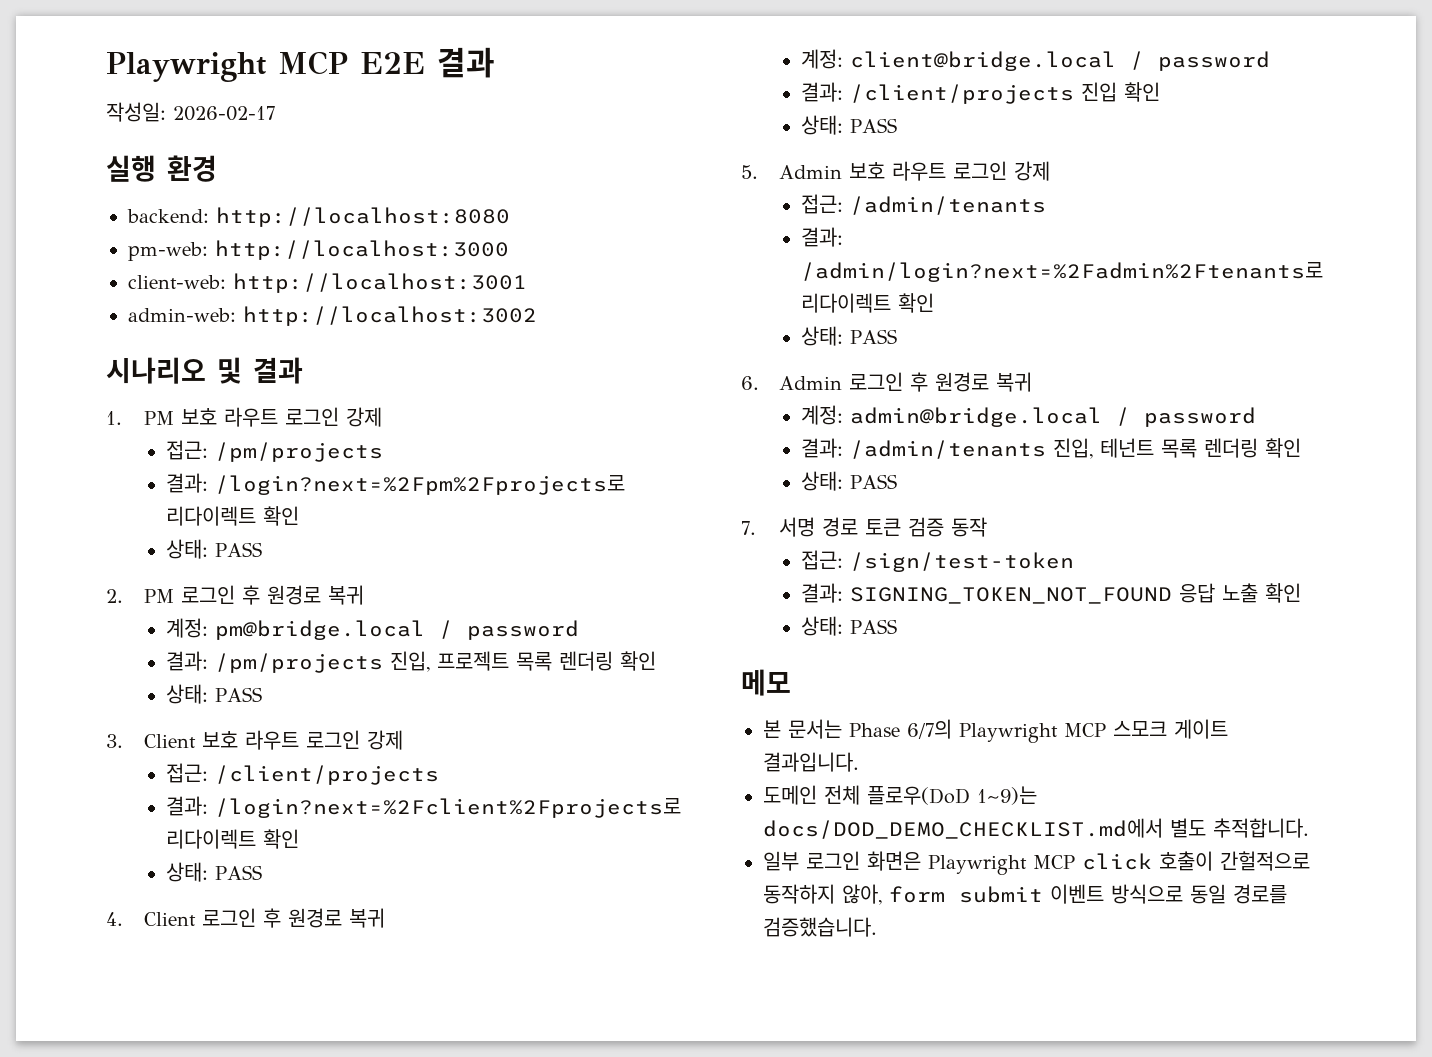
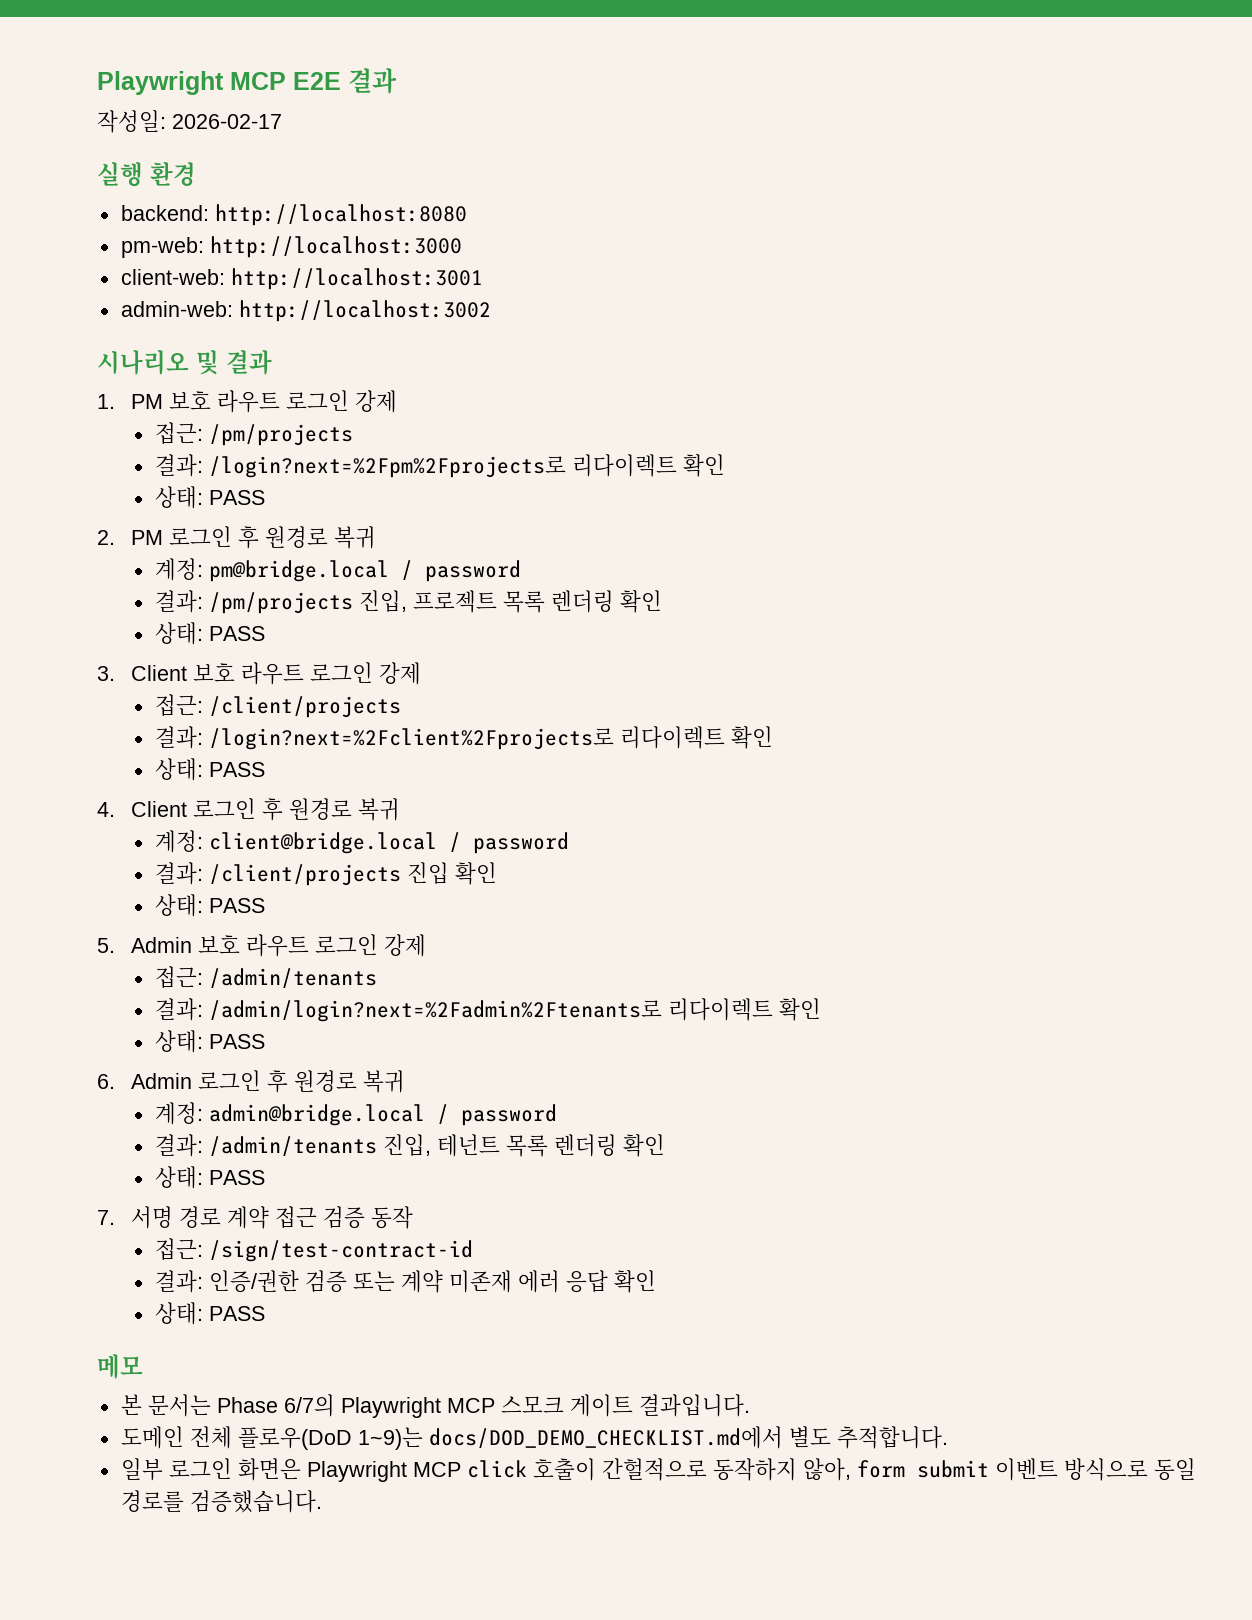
[864,518,901,536] 토큰 -> [227,1206,318,1229] 계약 접근
[849,552,1074,572] [800,583,1258,604] /sign/test-token // 결과: SIGNING_TOKEN_NOT_FOUND 응답 노출 -> [208,1240,473,1262] [154,1270,608,1293] /sign/test-contract-id // 결과: 인증/권한 검증 또는 계약 미존재 에러 응답

